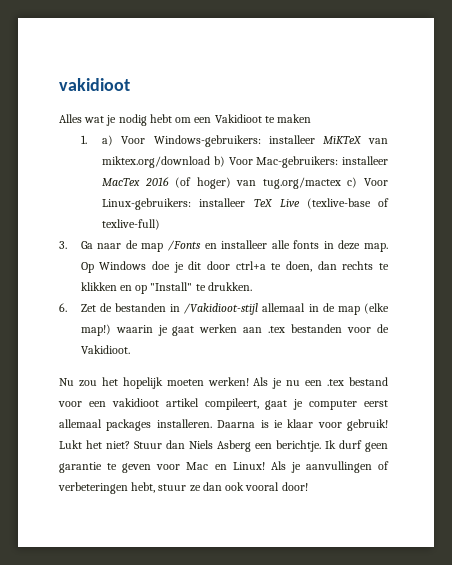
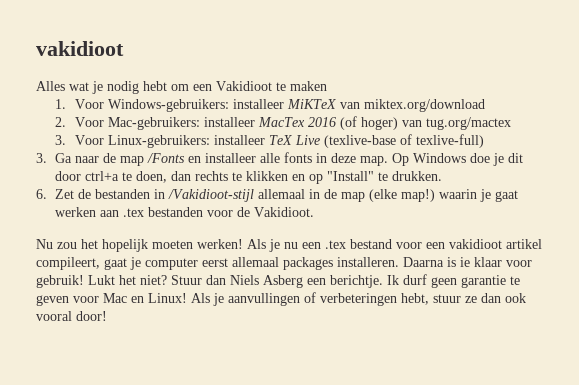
[102,135,114,146] a) -> (67, 104) none
[214,156,226,167] b) -> [55,117,67,127] // 2.
[347,177,358,188] c) -> [55,135,67,145] // 3.

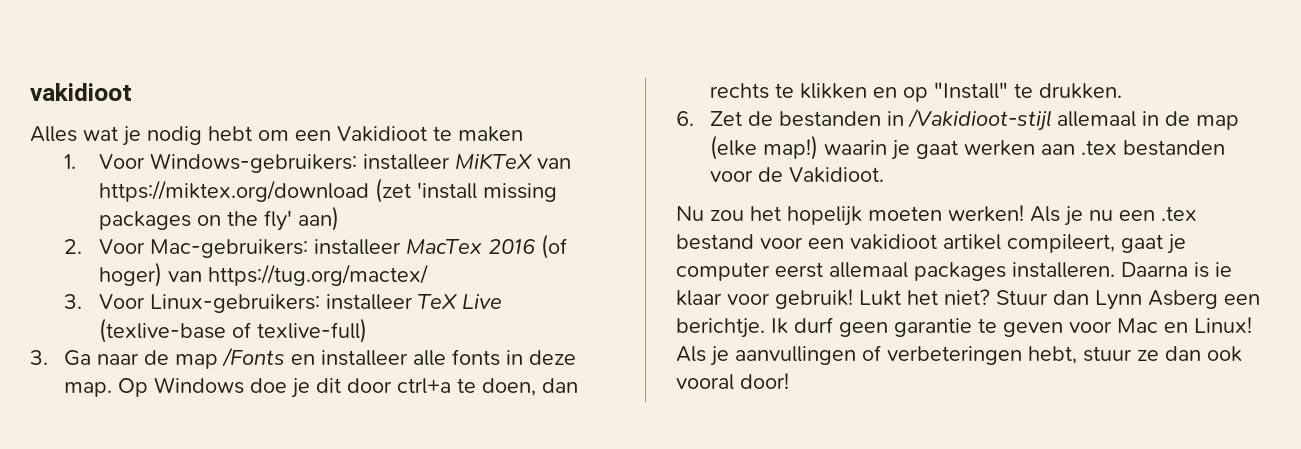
[363,99,485,112] miktex.org/download -> [98,178,557,203] [98,206,339,231] https://miktex.org/download (zet 'install missing packages on the fly' aan)
[425,117,511,130] tug.org/mactex -> [207,264,428,286] https://tug.org/mactex/
[230,275,259,285] Niels -> [1095,290,1142,310] Lynn

